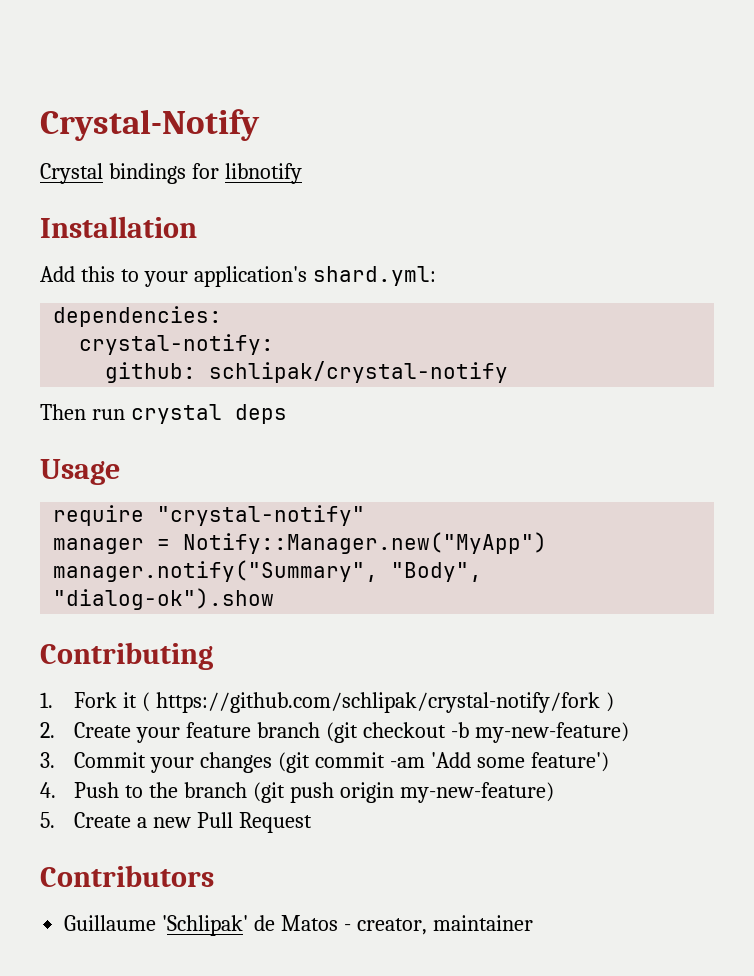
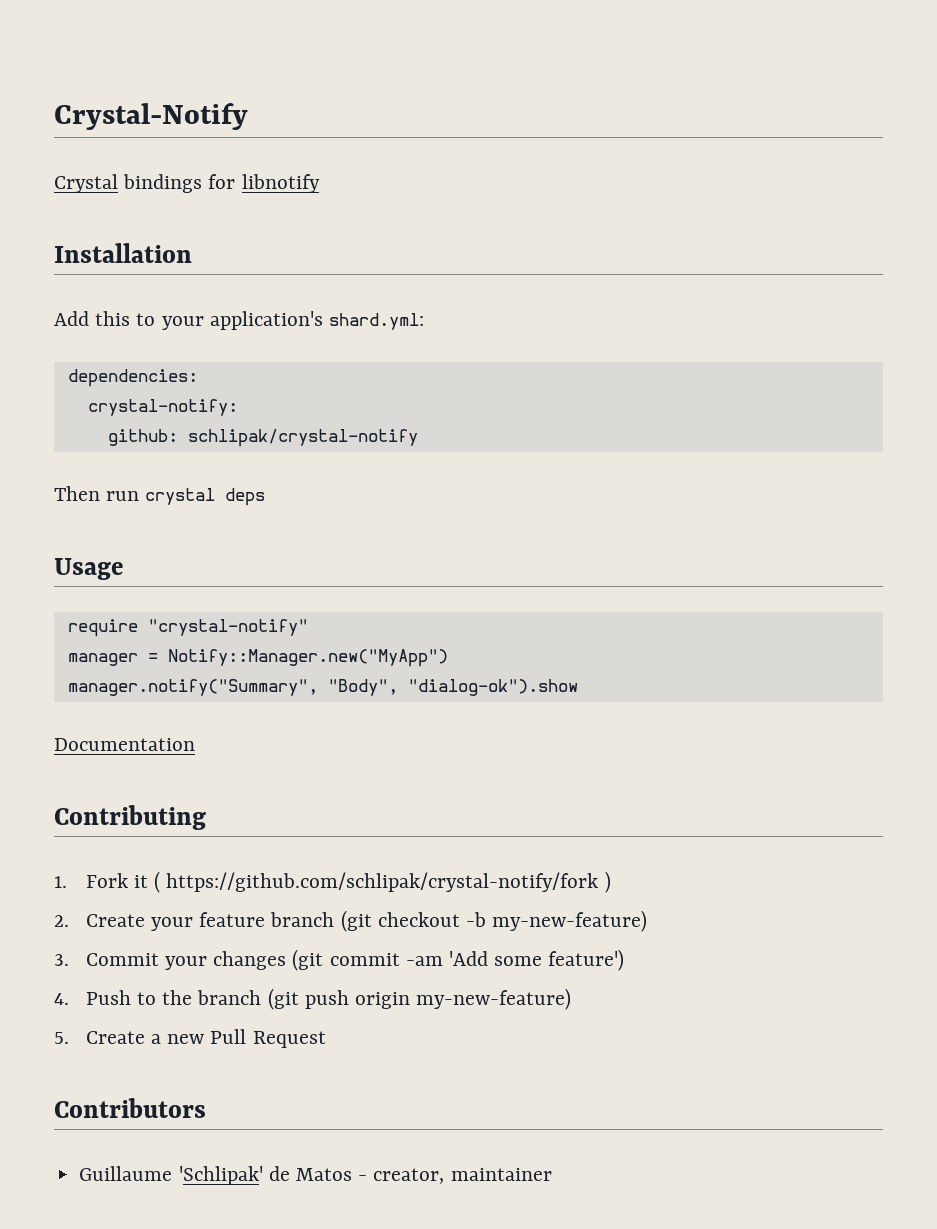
(275, 599) none -> [54,738,195,751] // Documentation

